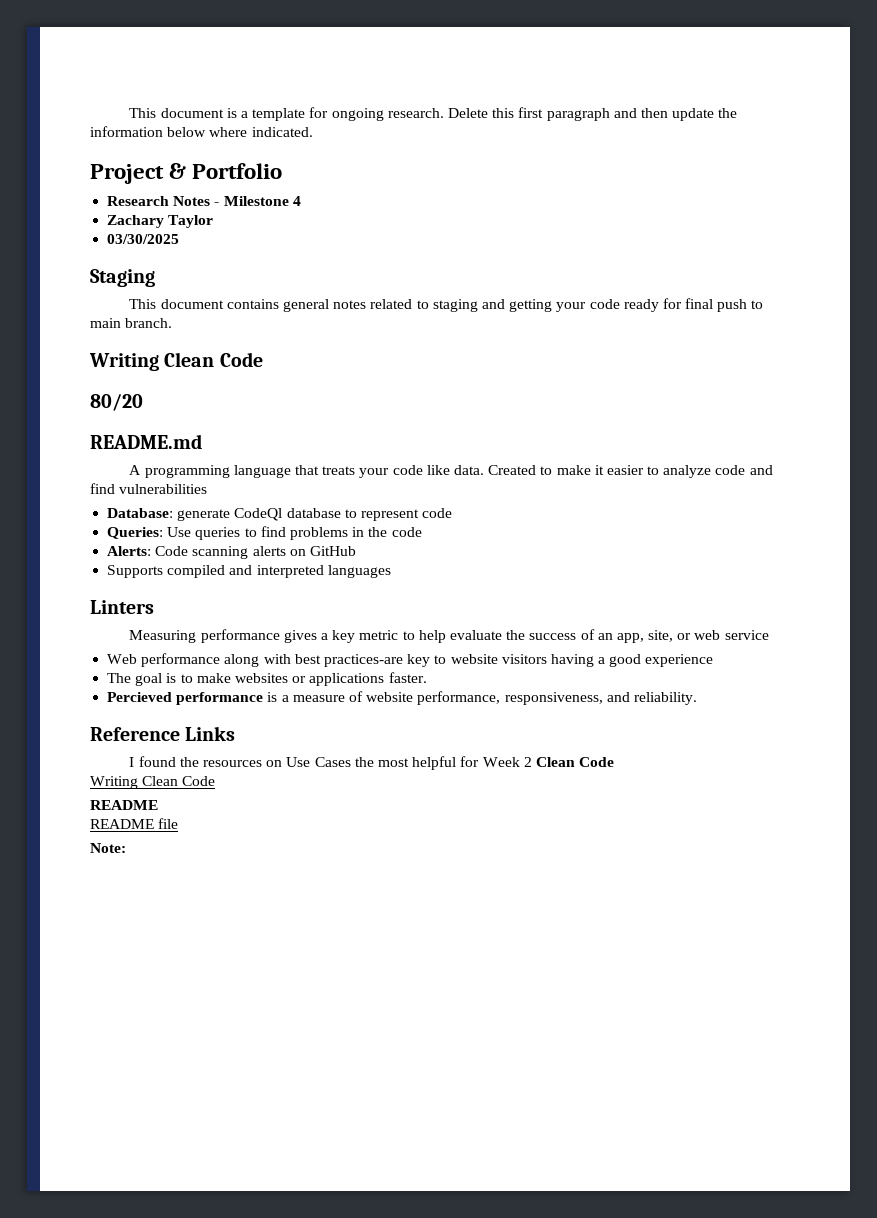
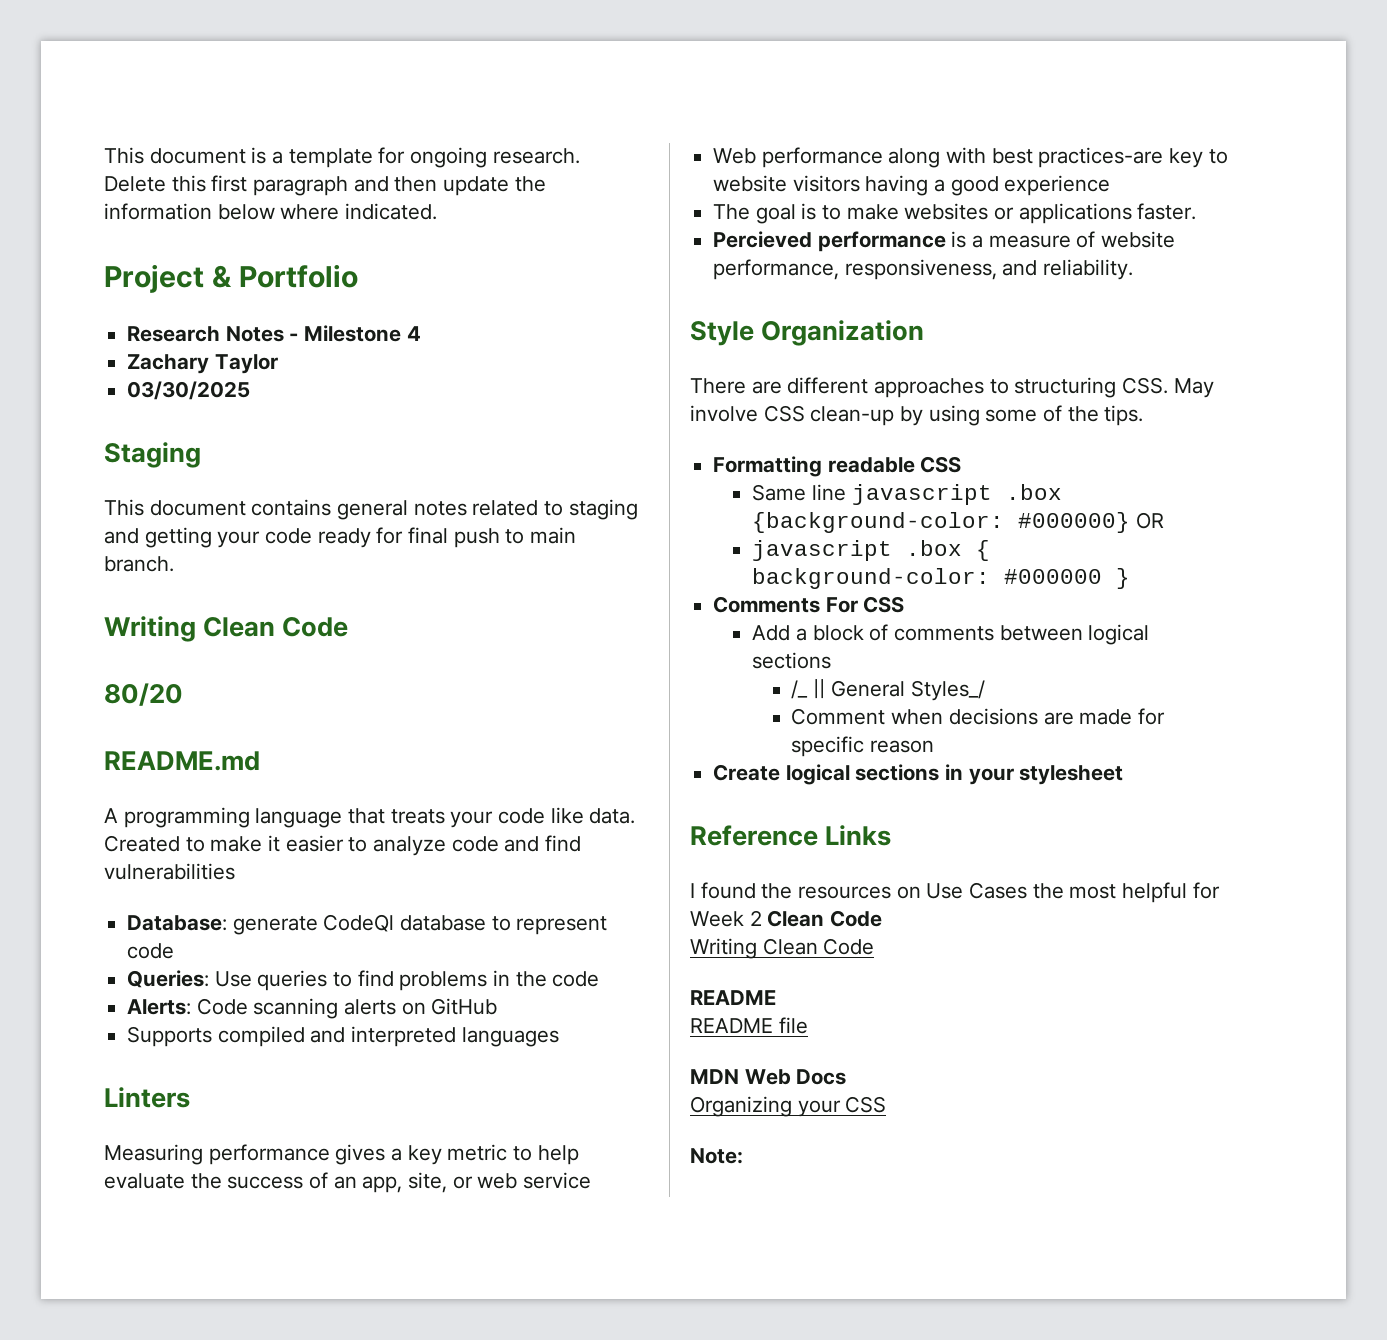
(697, 698) none -> [690,320,925,346] [690,377,1214,398] [690,405,1144,426] [713,456,962,477] [752,484,1062,505] [752,512,1164,533] [752,540,991,561] [752,568,1131,589] [713,596,905,613] [752,624,1150,645] [752,652,832,669] [791,679,985,701] [791,708,1165,725] [791,736,935,757] [713,764,1124,785] // Style Organization // There are different approaches to structuring CSS. May involve CSS clean-up by using some of the tips. // Formatting readable CSS // Same line javascript .box {background-color: #000000} OR // javascript .box { background-color: #000000 } // Comments For CSS // Add a block of comments between logical sections // /_ || General Styles_/ // Comment when decisions are made for specific reason // Create logical sections in your stylesheet
(179, 823) none -> [690,1069,847,1085] [690,1096,887,1117] // MDN Web Docs // Organizing your CSS

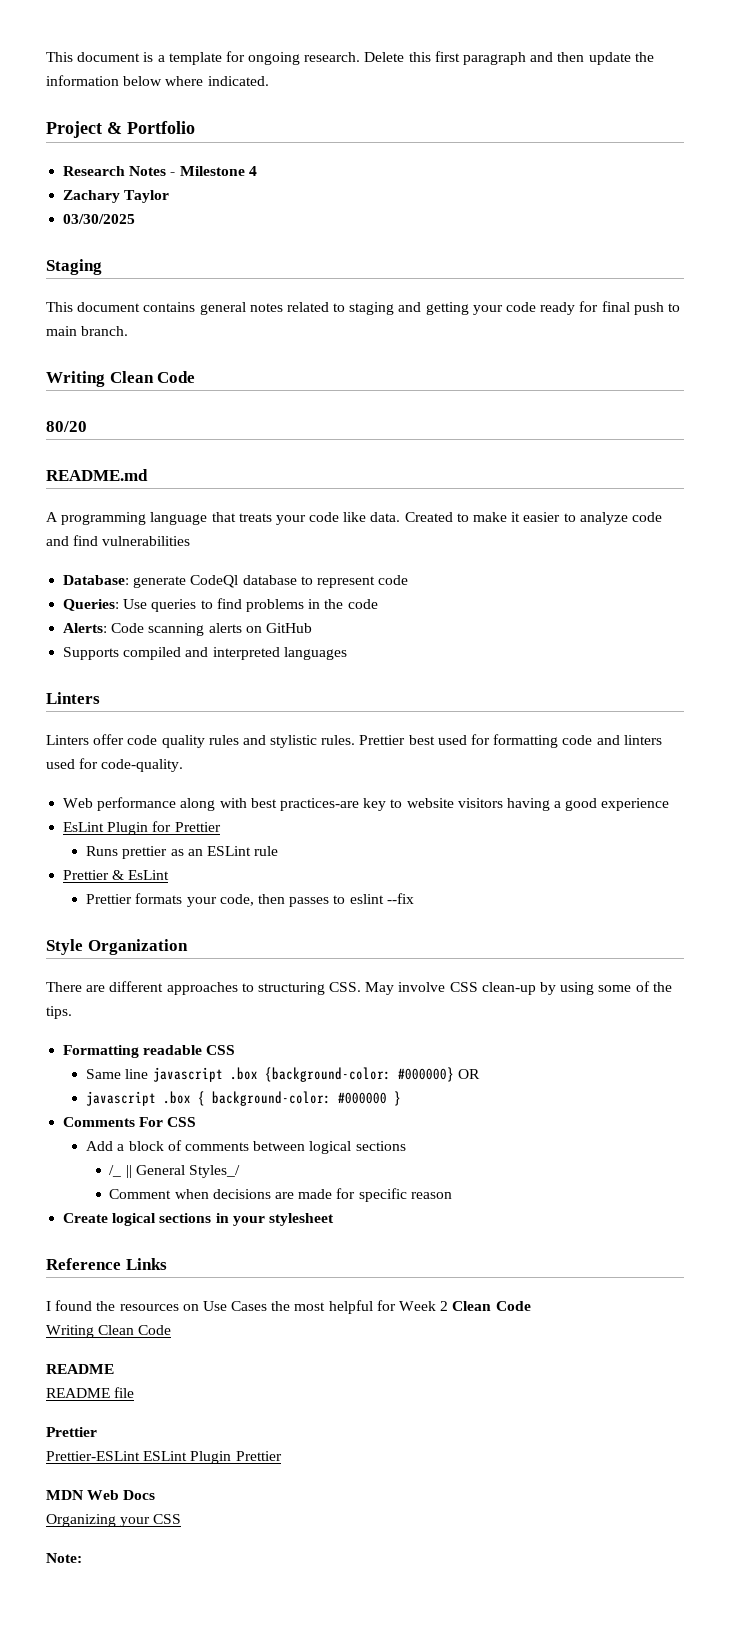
[104,1144,579,1165] [104,1172,592,1193] Measuring performance gives a key metric to help evaluate the success of an app, site, or web service -> [46,734,662,748] [46,758,184,772] Linters offer code quality rules and stylistic rules. Prettier best used for formatting code and linters used for code-quality.
[713,203,1197,224] [713,231,1176,252] [713,259,1134,280] The goal is to make websites or applications faster. // Percieved performance is a measure of website performance, responsiveness, and reliability. -> [63,821,221,835] [86,846,279,859] [63,870,170,880] [86,893,414,907] EsLint Plugin for Prettier // Runs prettier as an ESLint rule // Prettier & EsLint // Prettier formats your code, then passes to eslint --fix
(808, 1025) none -> [46,1427,97,1437] [46,1451,282,1464] // Prettier // Prettier-ESLint ESLint Plugin Prettier

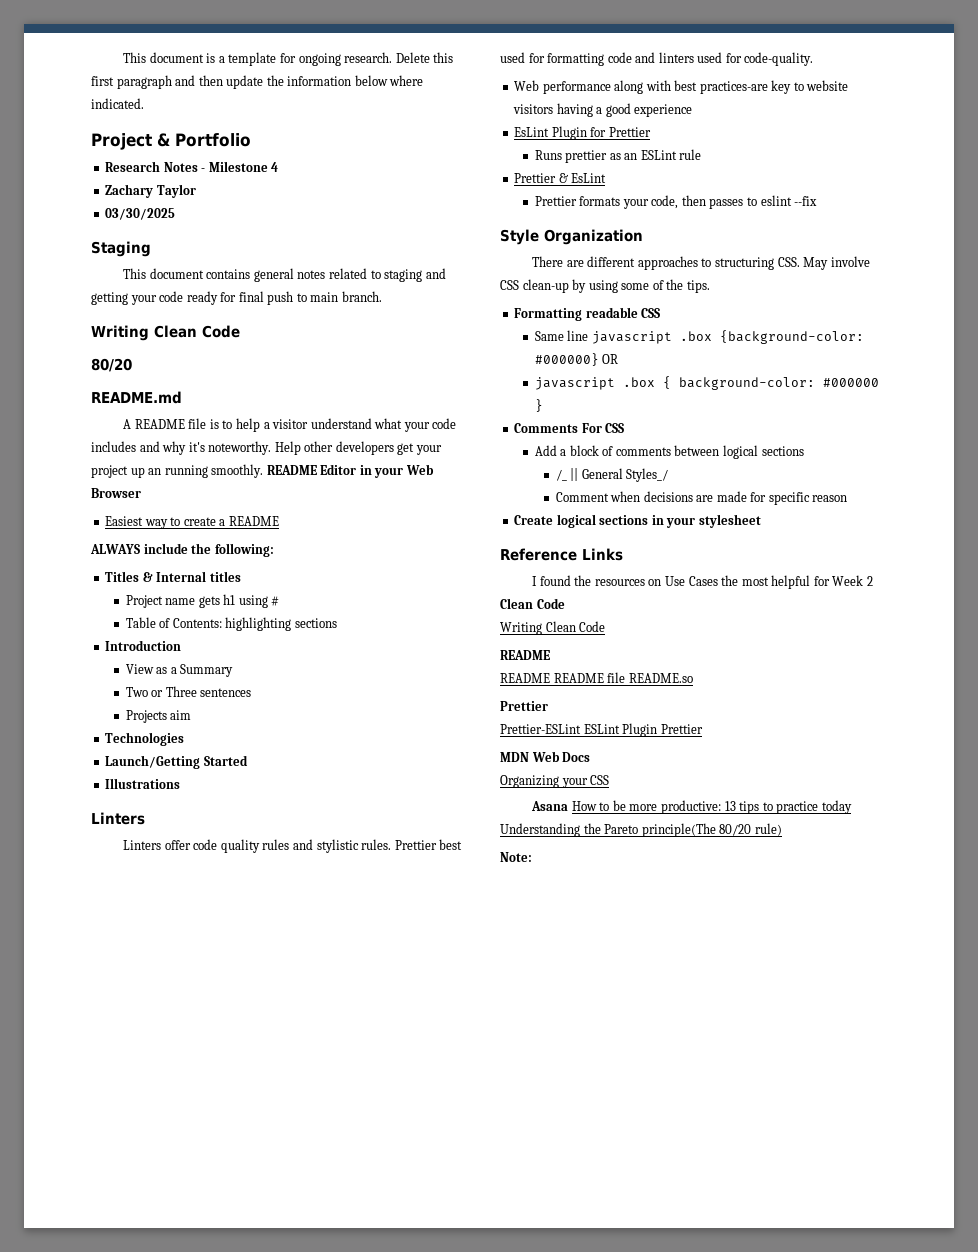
[61,512,662,525] [46,535,191,546] [63,575,409,588] [63,598,378,612] [63,623,312,636] [63,647,347,660] programming language that treats your code like data. Created to make it easier to analyze code and find vulnerabilities // Database: generate CodeQl database to represent code // Queries: Use queries to find problems in the code // Alerts: Code scanning alerts on GitHub // Supports compiled and interpreted languages -> [134,418,457,432] [91,441,442,455] [91,464,434,478] [91,488,141,498] [105,516,279,529] [90,543,274,557] [105,571,241,582] [125,594,280,608] [125,617,337,631] [105,640,182,651] [125,664,234,677] [125,686,252,697] [125,710,192,723] [105,732,185,746] [105,755,248,769] [105,778,181,789] README file is to help a visitor understand what your code includes and why it's noteworthy. Help other developers get your project up an running smoothly. README Editor in your Web Browser // Easiest way to create a README // ALWAYS include the following: // Titles & Internal titles // Project name gets h1 using # // Table of Contents: highlighting sections // Introduction // View as a Summary // Two or Three sentences // Projects aim // Technologies // Launch/Getting Started // Illustrations
[114,1387,135,1398] file -> [553,672,693,683] README file README.so
(182, 1519) none -> [531,800,852,814] [500,823,782,837] // Asana How to be more productive: 13 tips to practice today Understanding the Pareto principle(The 80/20 rule)

